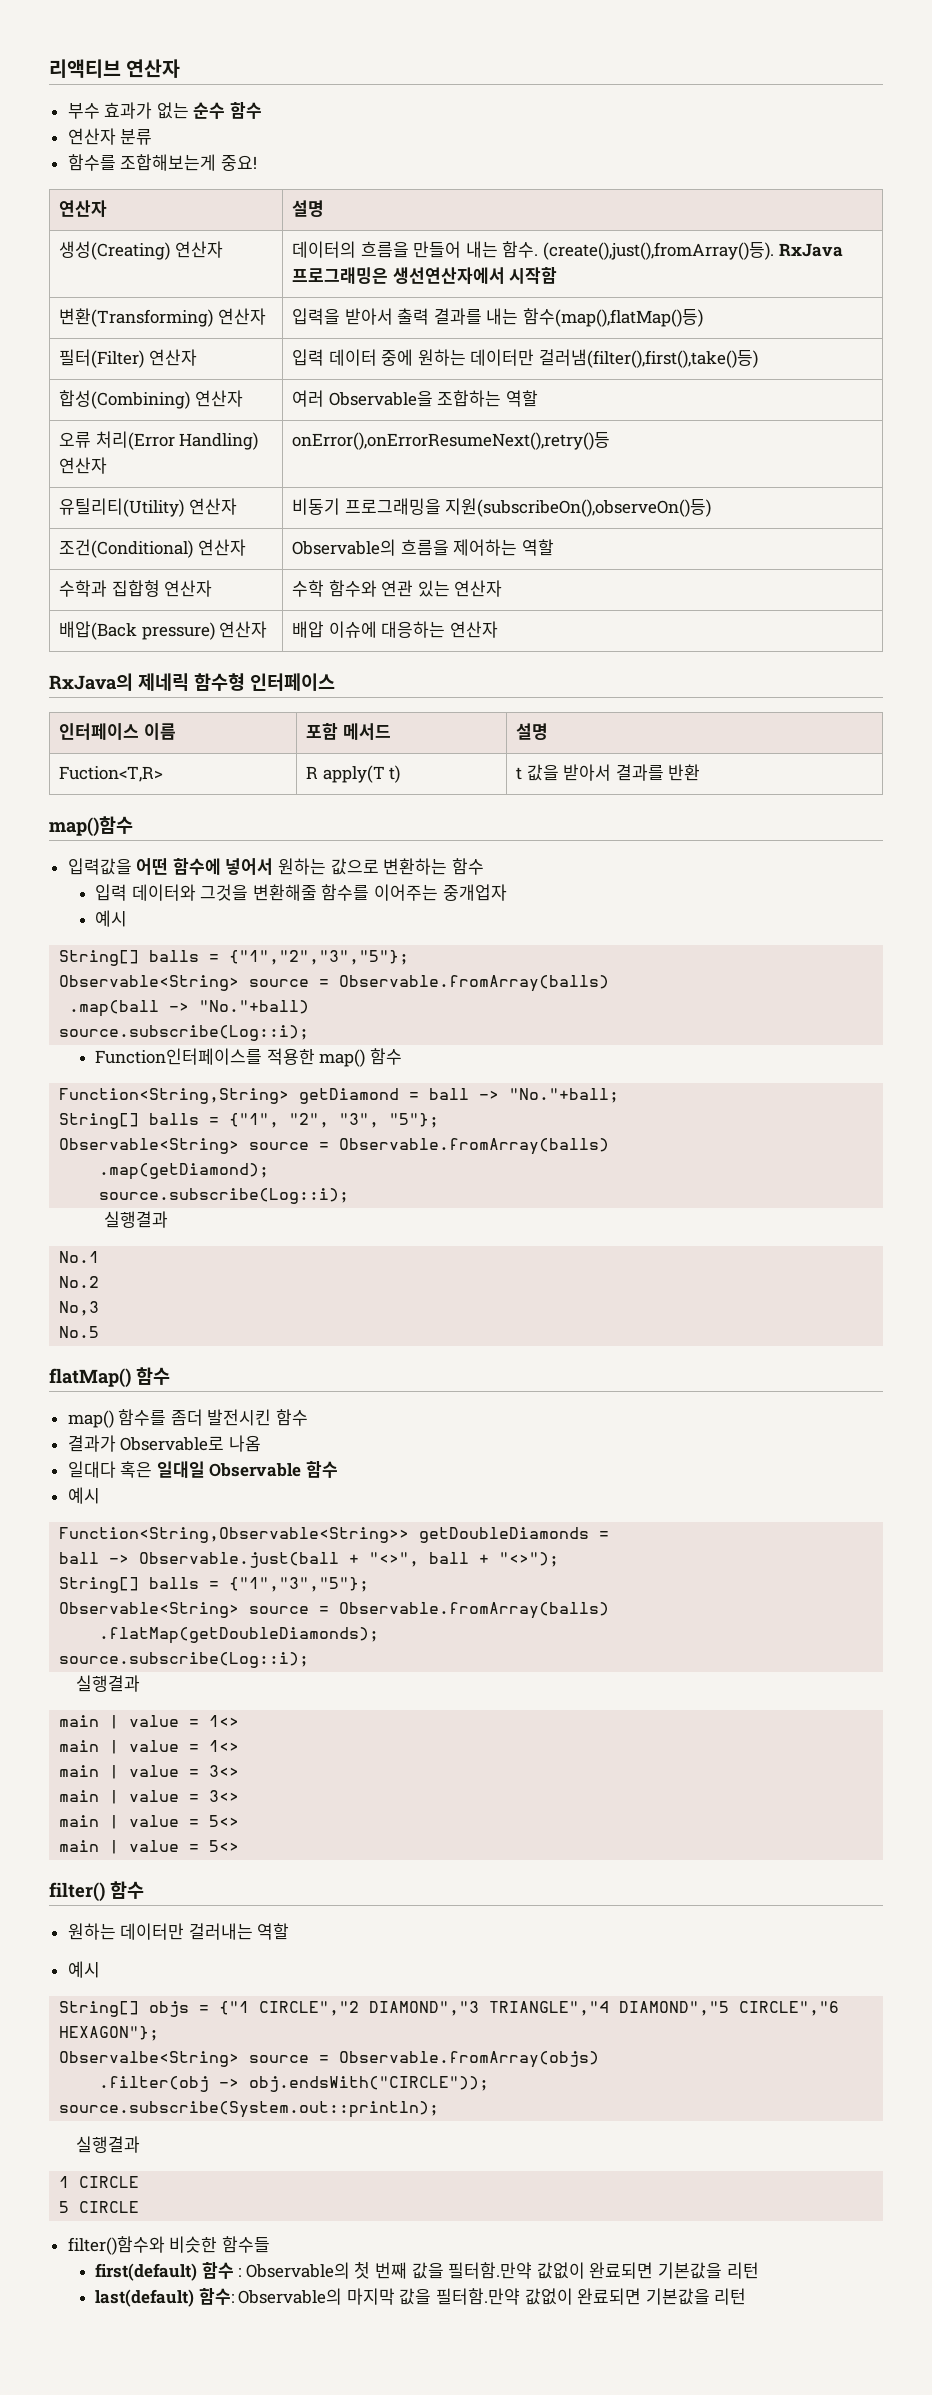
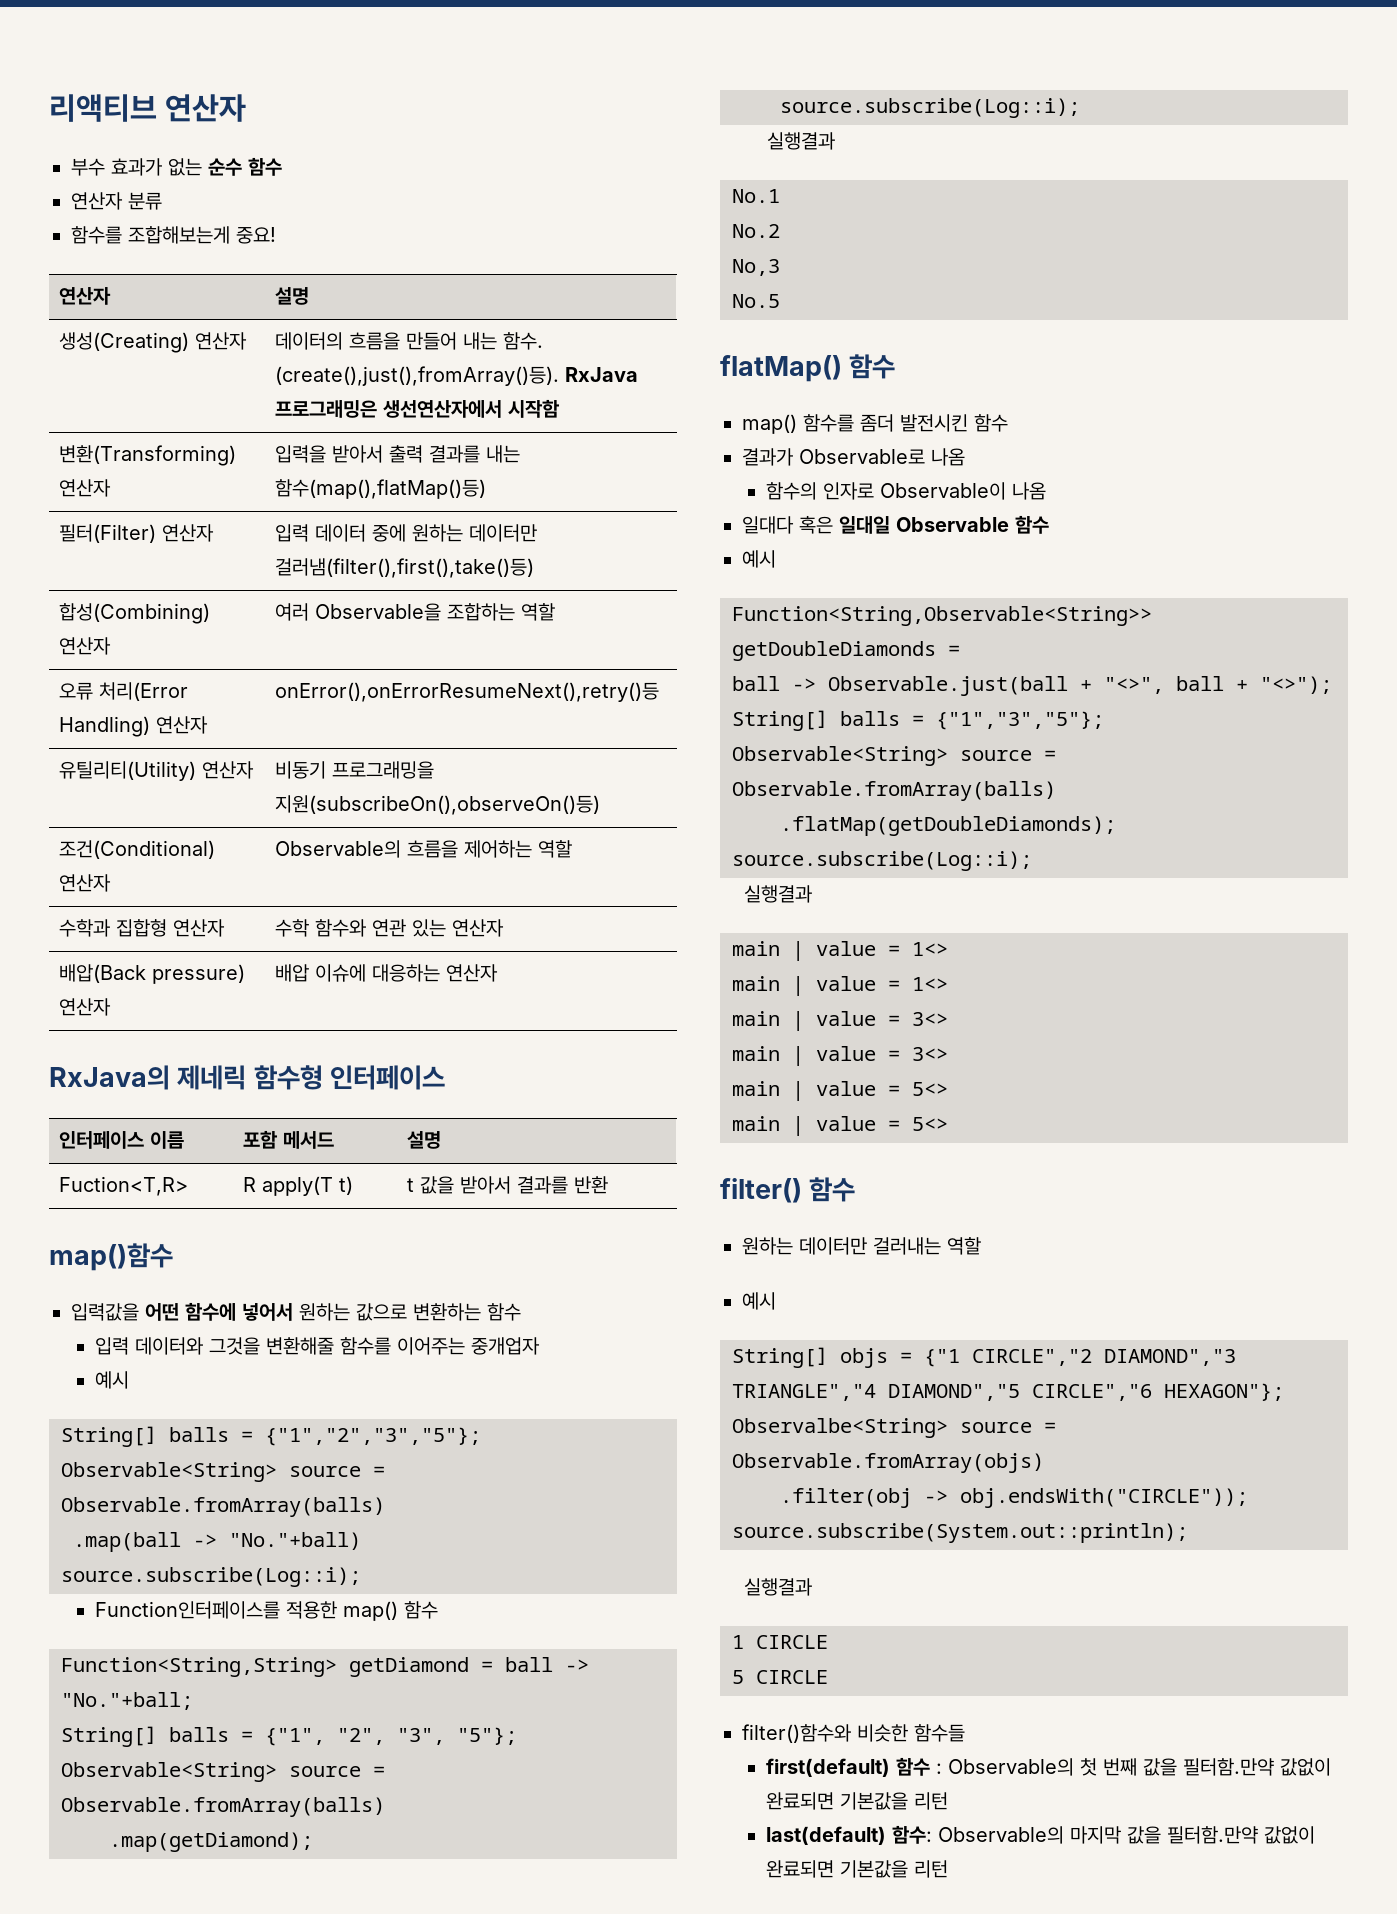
(261, 1443) none -> [765,482,1046,500] // 함수의 인자로 Observable이 나옴

